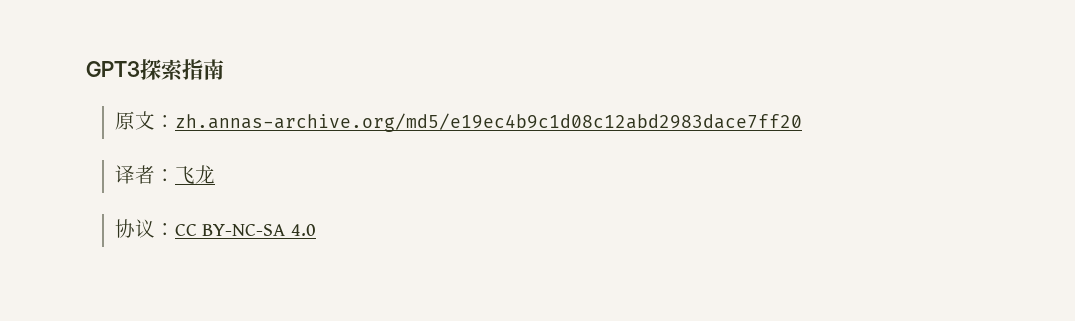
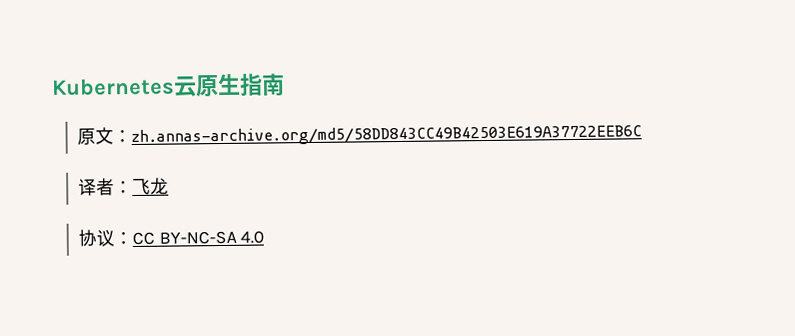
[86,59,182,81] GPT3探索 -> [51,73,241,97] Kubernetes云原生
[175,113,803,132] zh.annas-archive.org/md5/e19ec4b9c1d08c12abd2983dace7ff20 -> [130,124,642,147] zh.annas-archive.org/md5/58DD843CC49B42503E619A37722EEB6C

